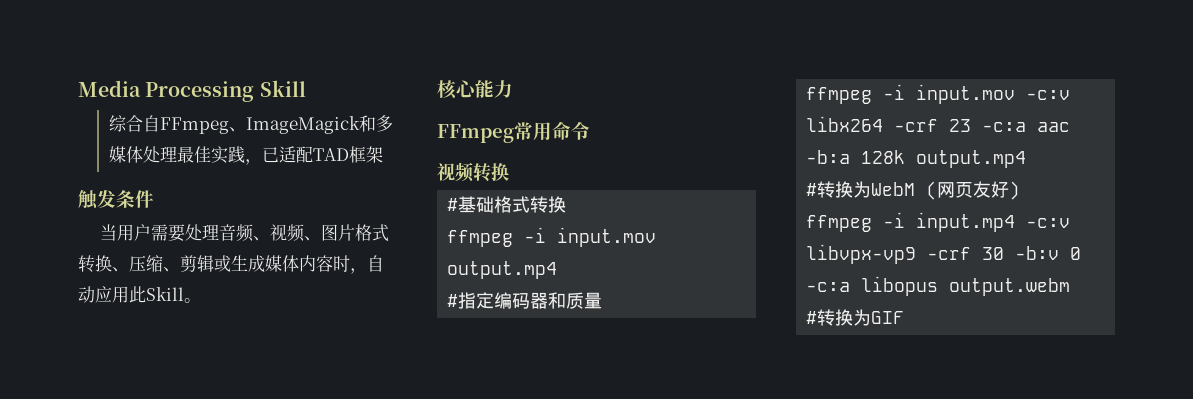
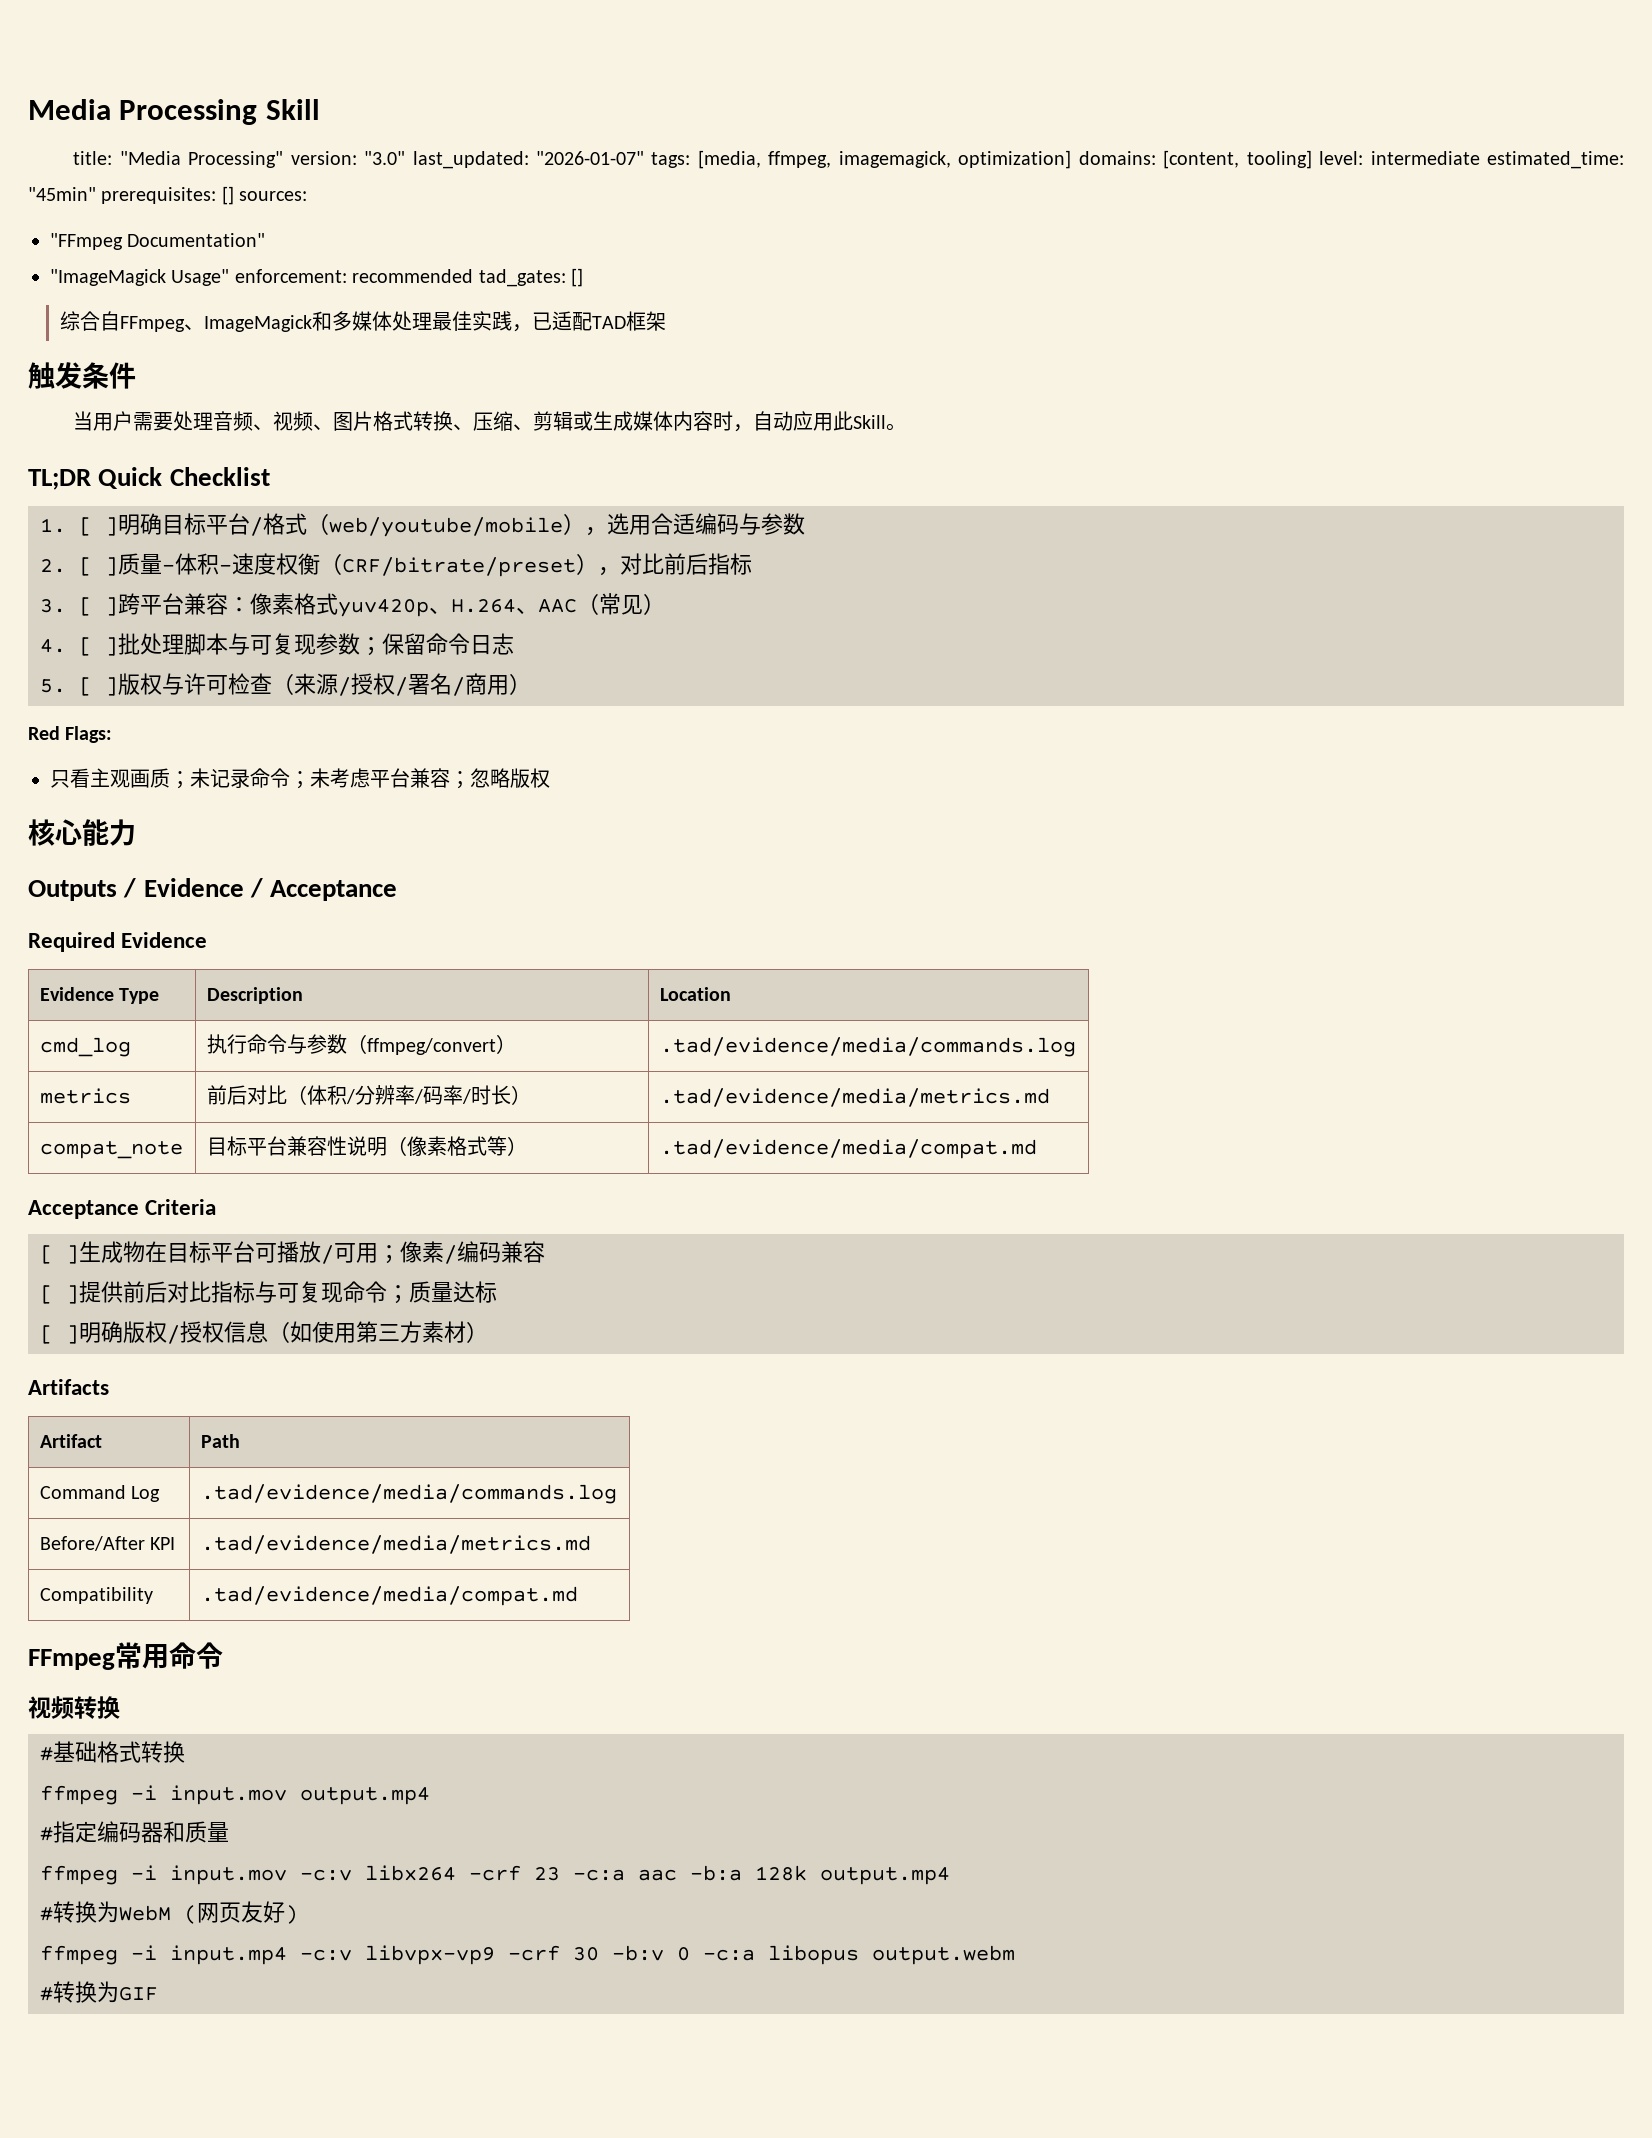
(306, 88) none -> [73,150,1624,169] [28,186,308,205] [50,233,266,250] [50,268,583,287] // title: "Media Processing" version: "3.0" last_updated: "2026-01-07" tags: [media, ffmpeg, imagemagick, optimization] domains: [content, tooling] level: intermediate estimated_time: "45min" prerequisites: [] sources: // "FFmpeg Documentation" // "ImageMagick Usage" enforcement: recommended tad_gates: []
[437,80,513,99] 核心能力 -> [28,467,270,490] [40,513,805,537] [40,553,752,577] [40,593,665,617] [40,633,514,656] [40,673,531,696] [28,726,113,743] [50,768,550,789] [28,819,136,846] [28,878,398,901] [28,932,208,952] [39,987,159,1004] [206,987,303,1004] [659,987,731,1001] [39,1037,131,1057] [206,1034,516,1055] [659,1037,1076,1057] [39,1088,131,1104] [206,1085,531,1105] [659,1088,1050,1107] [39,1141,183,1159] [206,1136,527,1156] [659,1139,1037,1159] [28,1199,217,1219] [40,1241,545,1264] [40,1281,497,1304] [40,1321,488,1344] [28,1379,109,1395] [39,1434,102,1448] [200,1434,240,1448] [39,1485,160,1502] [200,1484,617,1504] [39,1536,175,1551] [200,1535,591,1554] [39,1587,153,1604] [200,1586,578,1606] TL;DR Quick Checklist // 1. [ ]明确目标平台/格式（web/youtube/mobile），选用合适编码与参数 // 2. [ ]质量-体积-速度权衡（CRF/bitrate/preset），对比前后指标 // 3. [ ]跨平台兼容：像素格式yuv420p、H.264、AAC（常见） // 4. [ ]批处理脚本与可复现参数；保留命令日志 // 5. [ ]版权与许可检查（来源/授权/署名/商用） // Red Flags: // 只看主观画质；未记录命令；未考虑平台兼容；忽略版权 // 核心能力 // Outputs / Evidence / Acceptance // Required Evidence // Evidence Type | Description | Location // cmd_log | 执行命令与参数（ffmpeg/convert） | .tad/evidence/media/commands.log // metrics | 前后对比（体积/分辨率/码率/时长） | .tad/evidence/media/metrics.md // compat_note | 目标平台兼容性说明（像素格式等） | .tad/evidence/media/compat.md // Acceptance Criteria // [ ]生成物在目标平台可播放/可用；像素/编码兼容 // [ ]提供前后对比指标与可复现命令；质量达标 // [ ]明确版权/授权信息（如使用第三方素材） // Artifacts // Artifact | Path // Command Log | .tad/evidence/media/commands.log // Before/After KPI | .tad/evidence/media/metrics.md // Compatibility | .tad/evidence/media/compat.md

